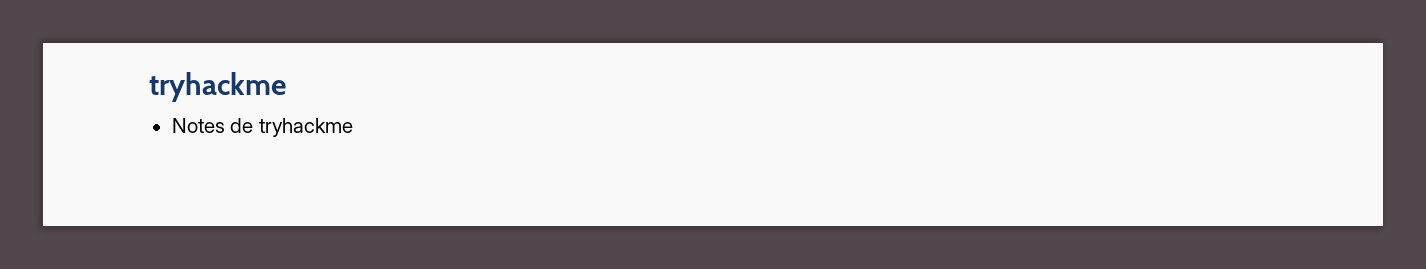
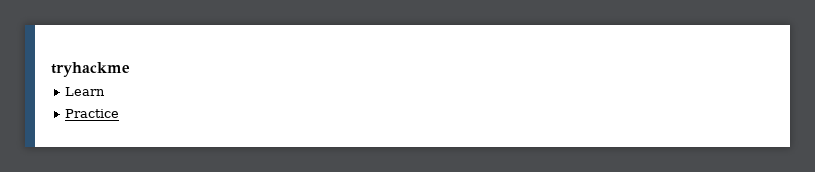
[171,118,353,137] Notes de tryhackme -> [65,87,106,96] [65,109,120,118] Learn // Practice

